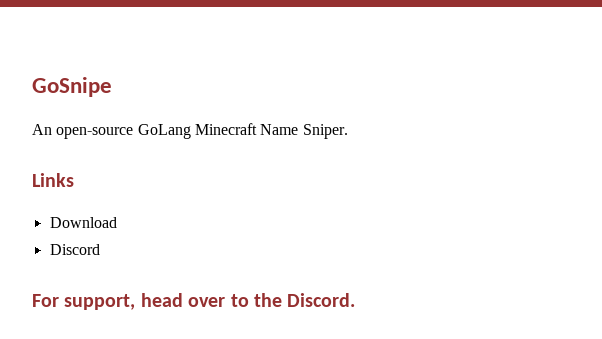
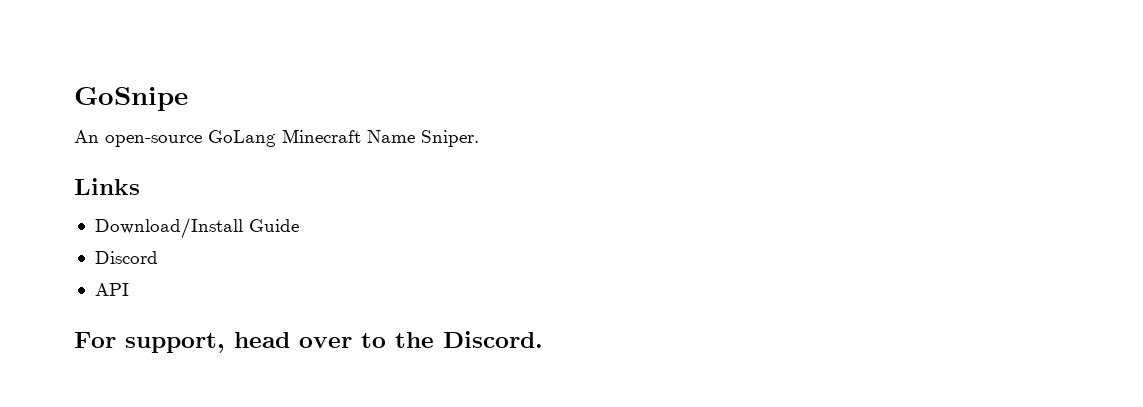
[49,217,117,228] Download -> [94,217,299,239] Download/Install Guide
(100, 249) none -> [94,283,129,296] // API

